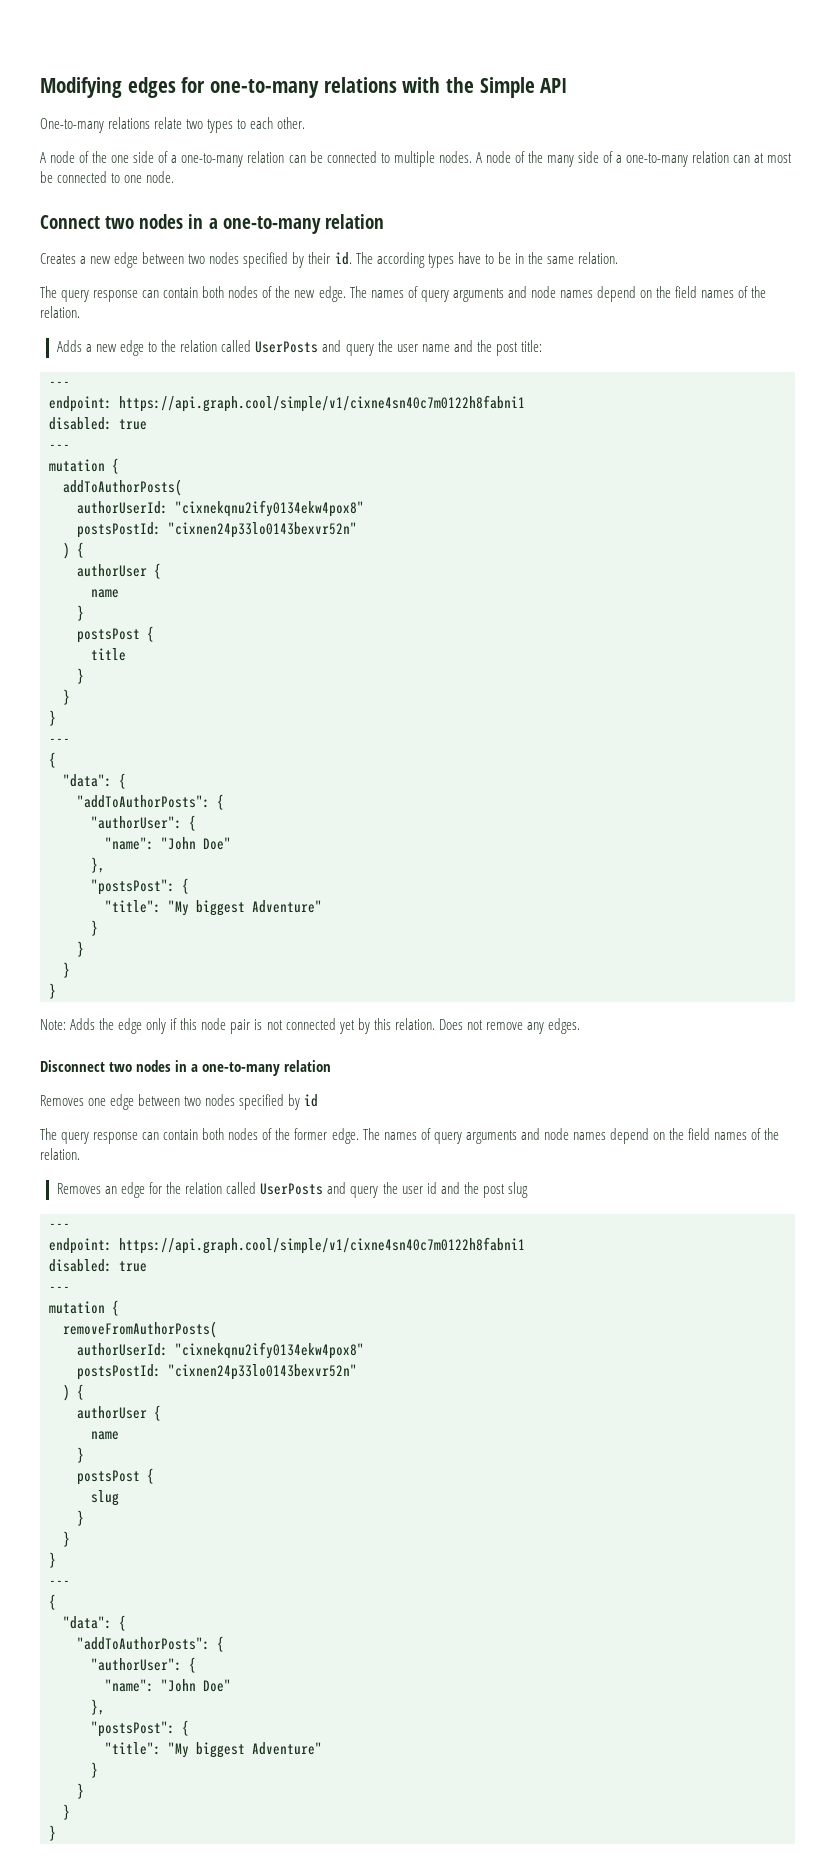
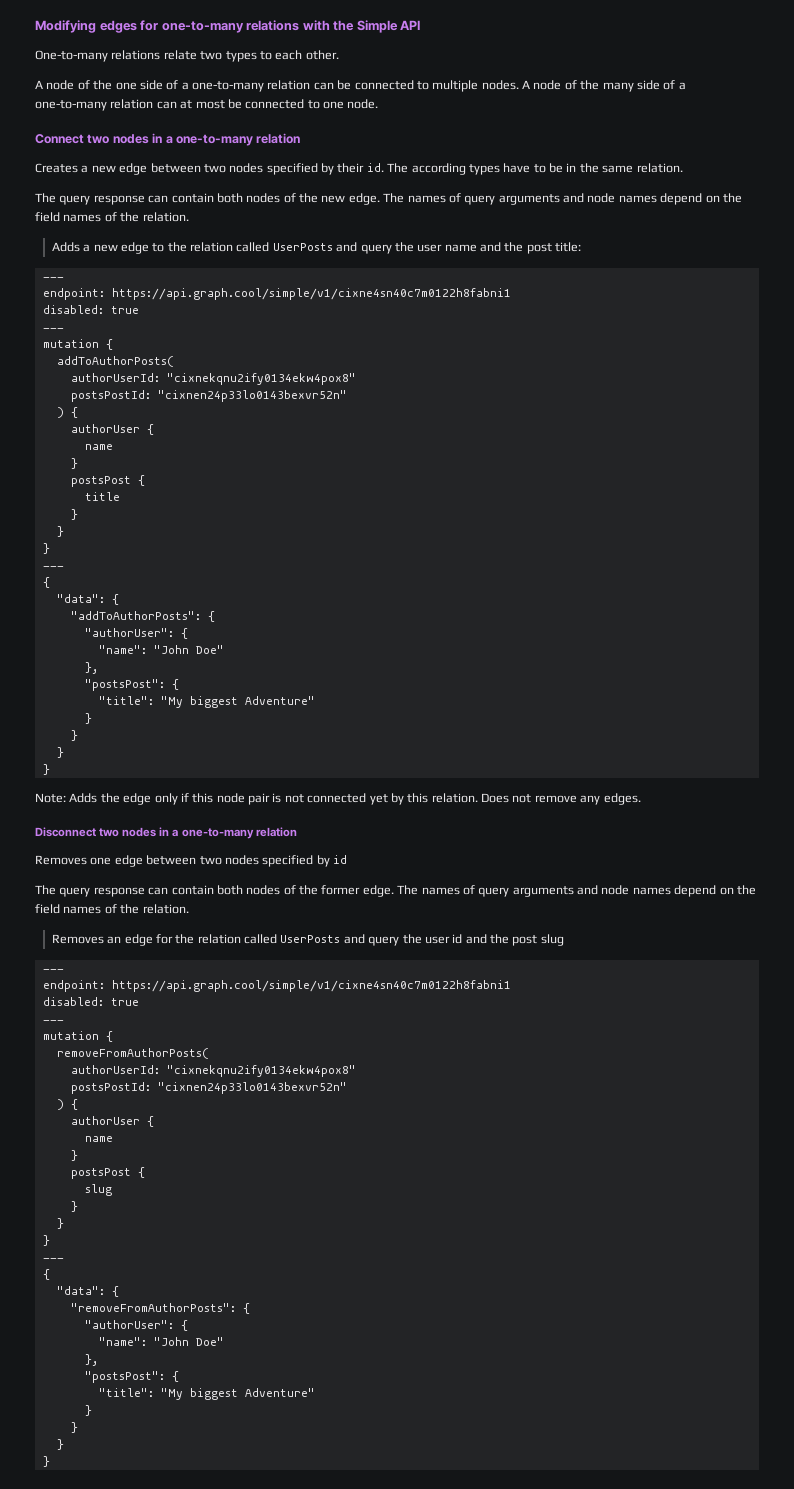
[77,1637,210,1650] "addToAuthorPosts": -> [70,1303,236,1312] "removeFromAuthorPosts":

